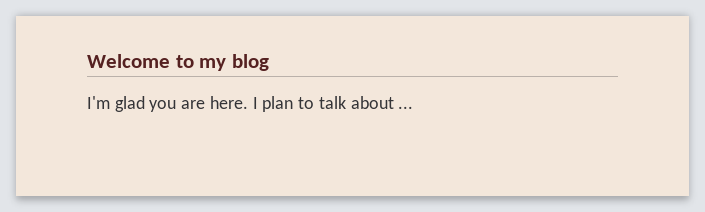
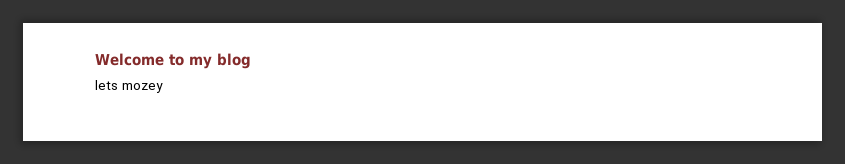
[87,96,414,112] I'm glad you are here. I plan to talk about ... -> [95,80,163,93] lets mozey

